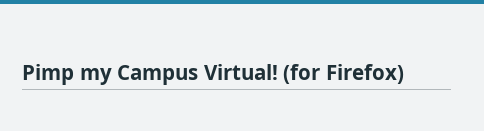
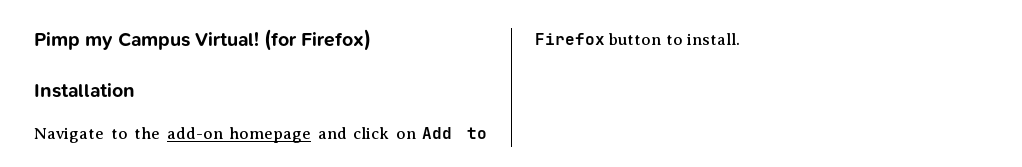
(404, 74) none -> [34,83,135,98] [34,127,488,143] [535,33,741,45] // Installation // Navigate to the add-on homepage and click on Add to Firefox button to install.

